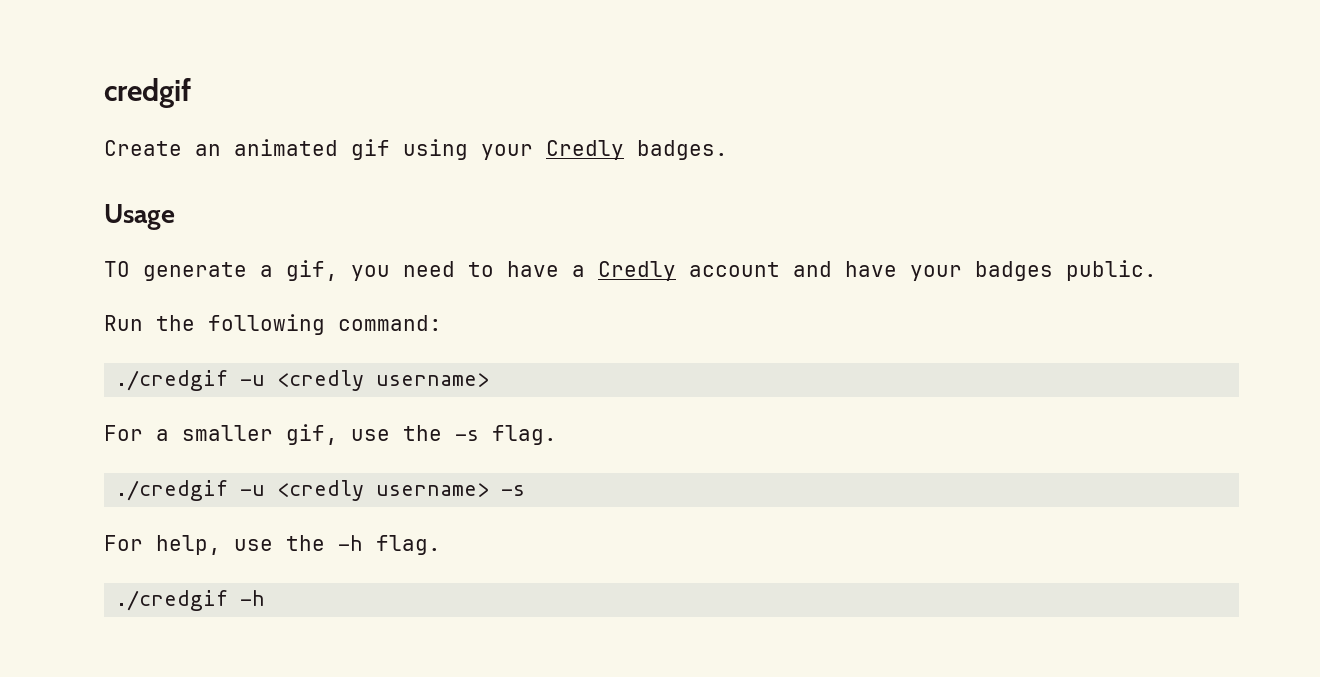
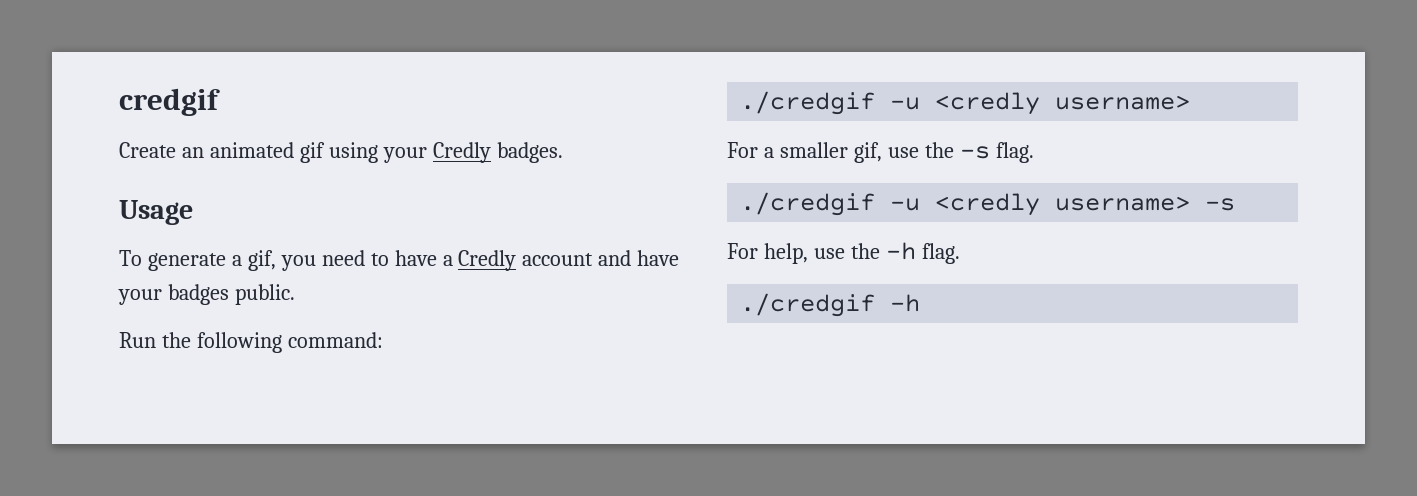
[104,261,130,277] TO -> [119,250,142,266] To

